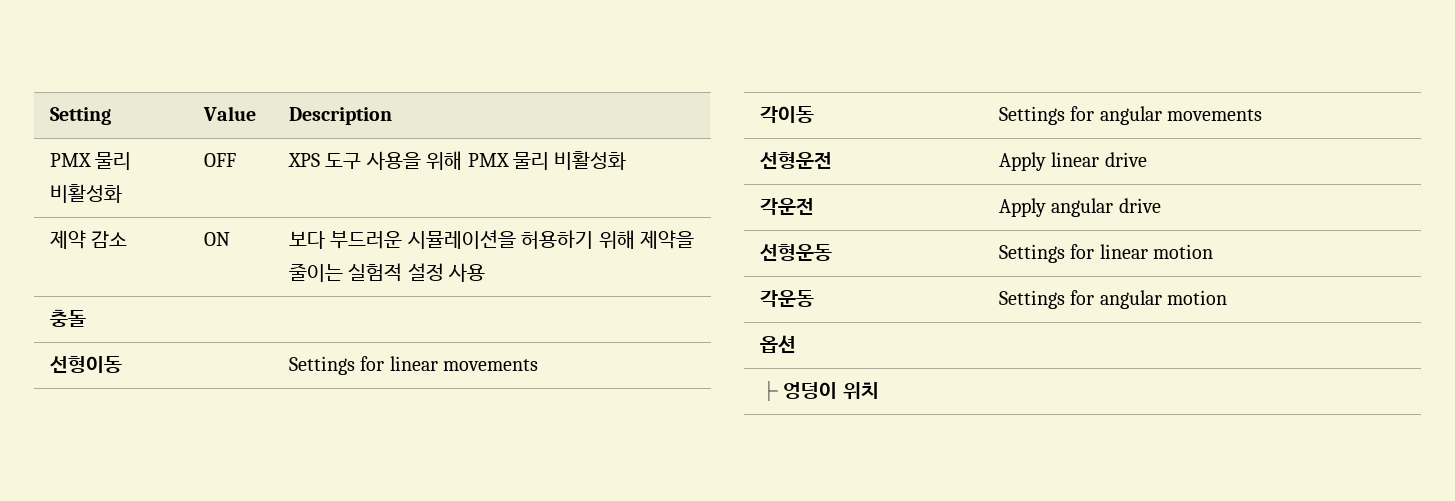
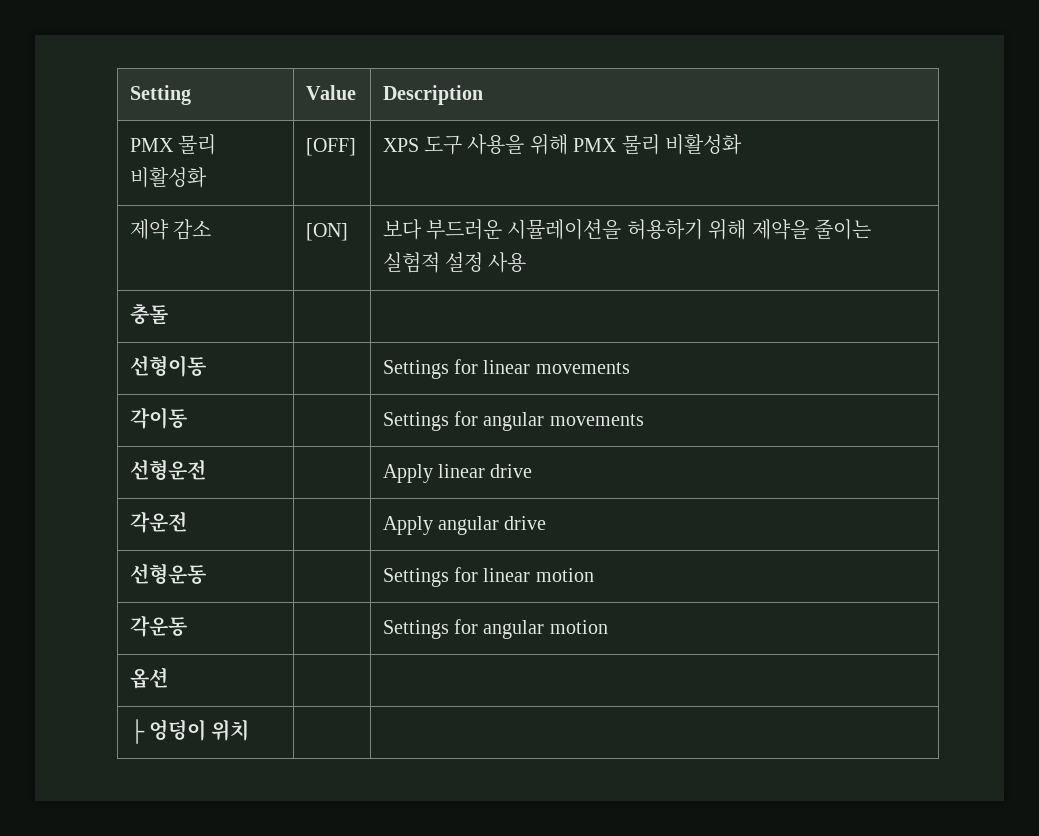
[203,153,236,167] OFF -> [305,138,356,156] [OFF]
[203,232,230,246] ON -> [305,223,348,241] [ON]

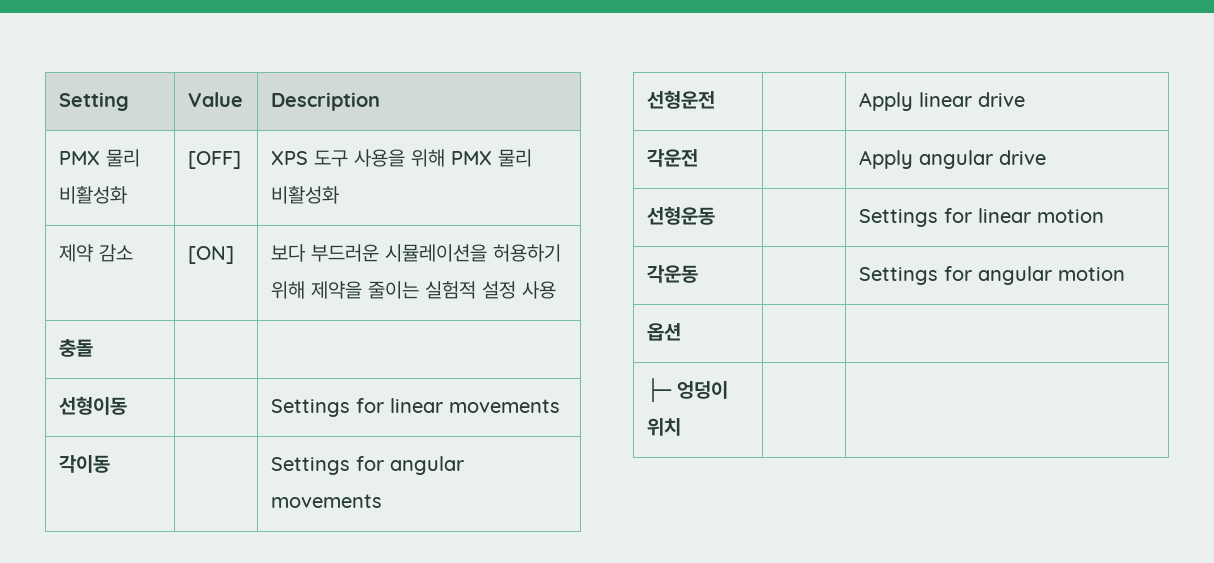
[129,719,145,744] ├ -> [646,378,672,402] ├─

